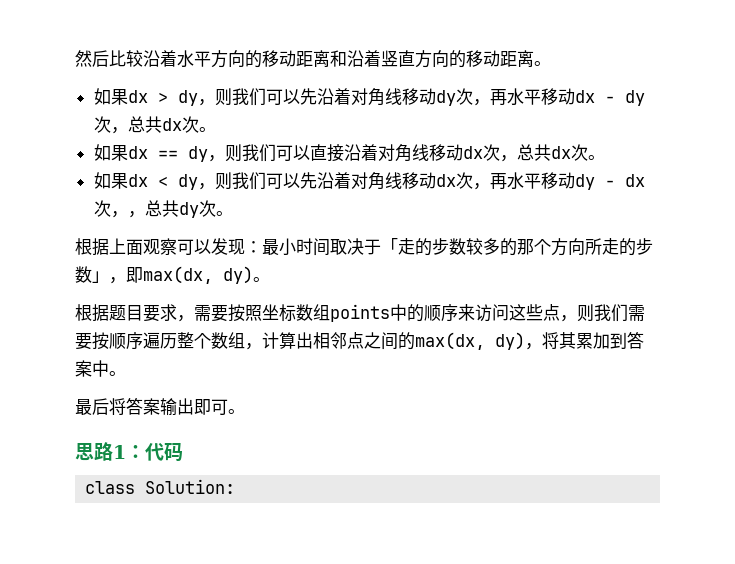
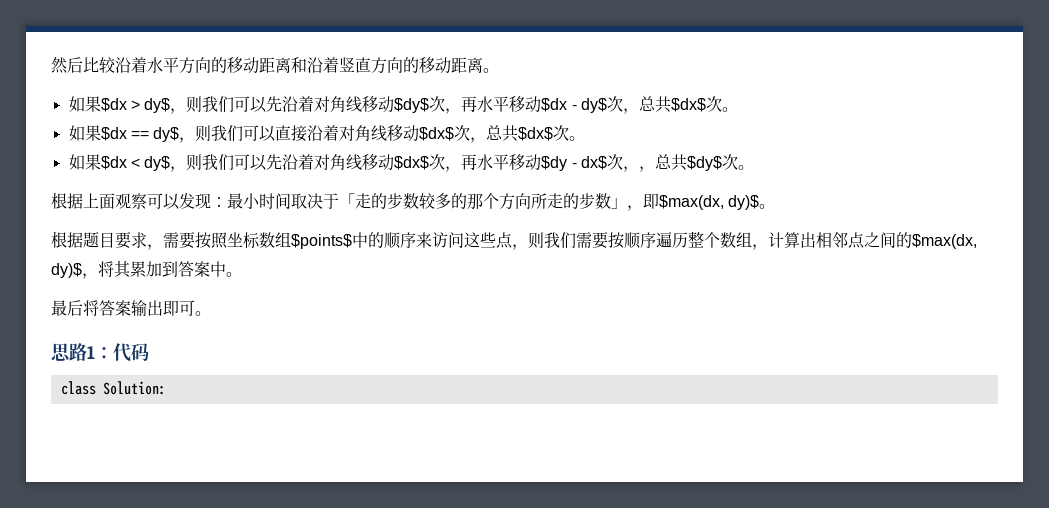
[127,88,645,106] [93,116,216,134] [93,144,208,162] dx > dy，则我们可以先沿着对角线移动dy次，再水平移动dx - dy次，总共dx次。 // 如果dx == dy -> [100,96,738,114] [68,125,180,142] $dx > dy$，则我们可以先沿着对角线移动$dy$次，再水平移动$dx - dy$次，总共$dx$次。 // 如果$dx == dy$
[462,144,605,162] [93,172,645,190] dx次，总共dx次。 // 如果dx < dy，则我们可以先沿着对角线移动dx次，再水平移动dy - dx -> [419,125,586,143] [68,154,607,172] $dx$次，总共$dx$次。 // 如果$dx < dy$，则我们可以先沿着对角线移动$dx$次，再水平移动$dy - dx$
[178,202,199,218] dy -> [686,156,722,171] $dy$
[143,266,253,284] max(dx, dy) -> [659,195,760,210] $max(dx, dy)$
[330,304,390,322] points -> [291,234,352,249] $points$
[415,332,525,350] max(dx, dy) -> [912,234,977,249] [51,263,82,278] $max(dx, dy)$

